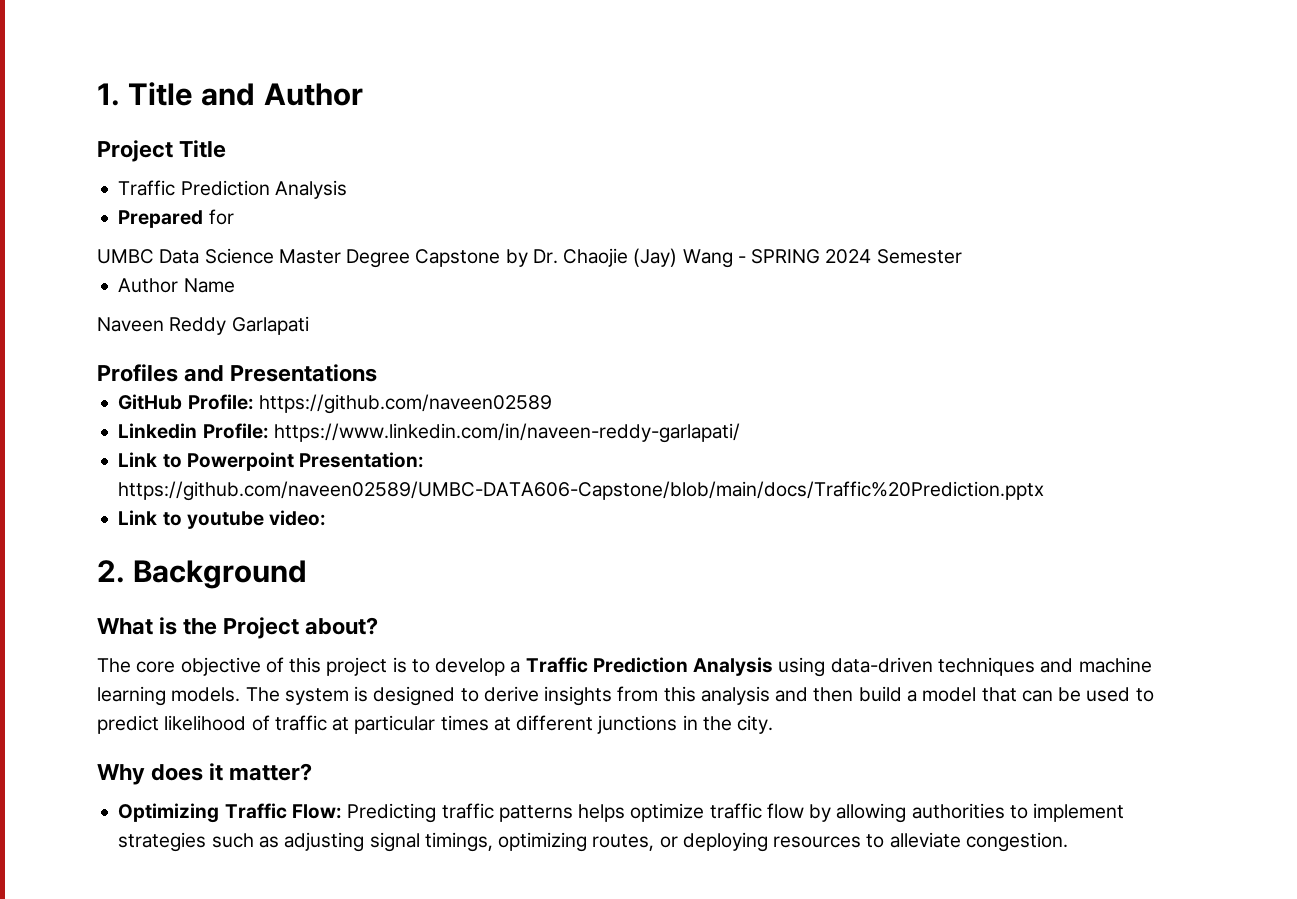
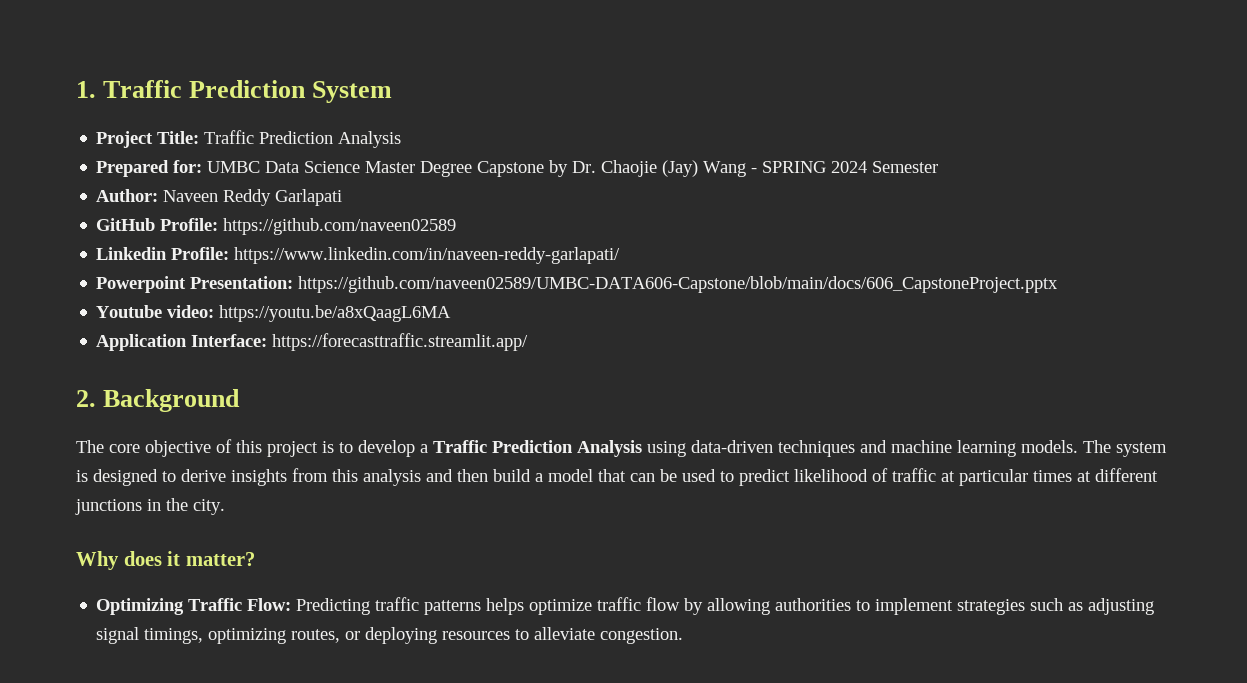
[128,82,363,106] [97,140,227,162] Title and Author // Project Title // -> [103,80,393,103] [96,131,200,148] Traffic Prediction System // Project Title:
[208,209,234,225] for // -> [173,160,203,173] for:
[118,278,235,293] Author Name // -> [96,189,159,202] Author:
[97,364,378,382] // Profiles and Presentations -> (343, 197) none
[118,452,425,471] [118,481,1045,501] [118,510,327,529] [97,560,308,589] [97,617,379,639] Link to Powerpoint Presentation: https://github.com/naveen02589/UMBC-DATA606-Capstone/blob/main/docs/Traffic%20Prediction.pptx // Link to youtube video: // 2. Background // What is the Project about? -> [96,276,1059,293] [96,305,452,322] [96,333,529,351] [76,389,241,412] Powerpoint Presentation: https://github.com/naveen02589/UMBC-DATA606-Capstone/blob/main/docs/606_CapstoneProject.pptx // Youtube video: https://youtu.be/a8xQaagL6MA // Application Interface: https://forecasttraffic.streamlit.app/ // 2. Background

